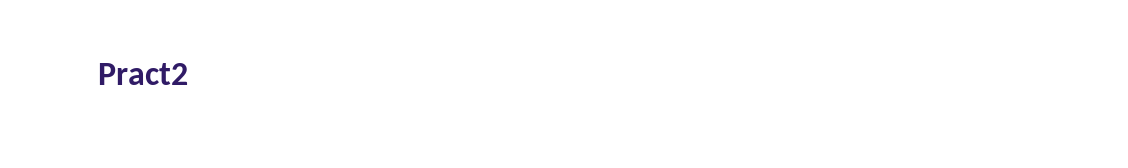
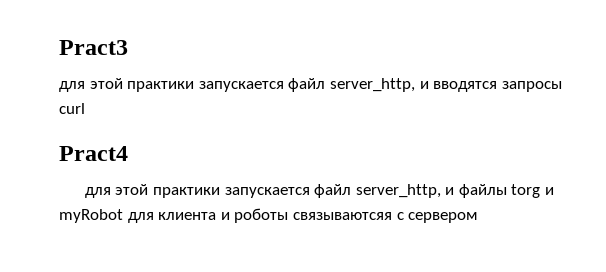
[98,63,188,85] Pract2 -> [59,40,128,55] [59,78,562,92] [59,103,85,114] [59,146,128,161] [84,184,555,198] [59,208,479,223] Pract3 // для этой практики запускается файл server_http, и вводятся запросы curl // Pract4 // для этой практики запускается файл server_http, и файлы torg и myRobot для клиента и роботы связываютсяя с сервером

